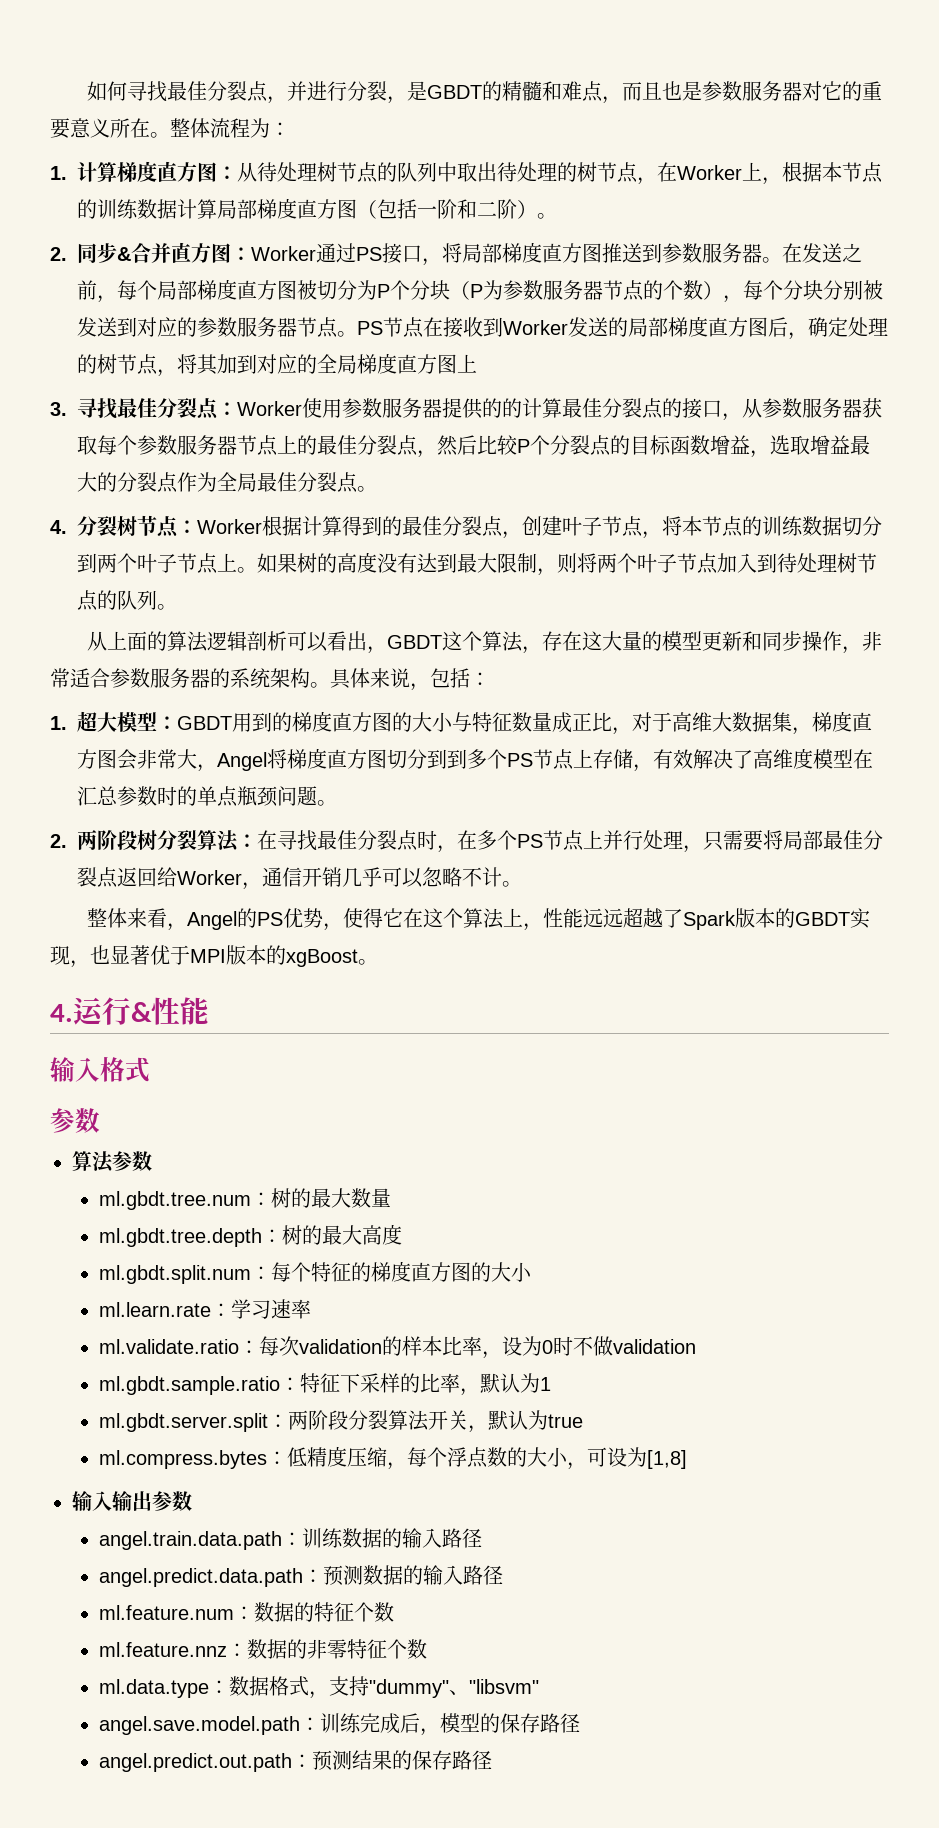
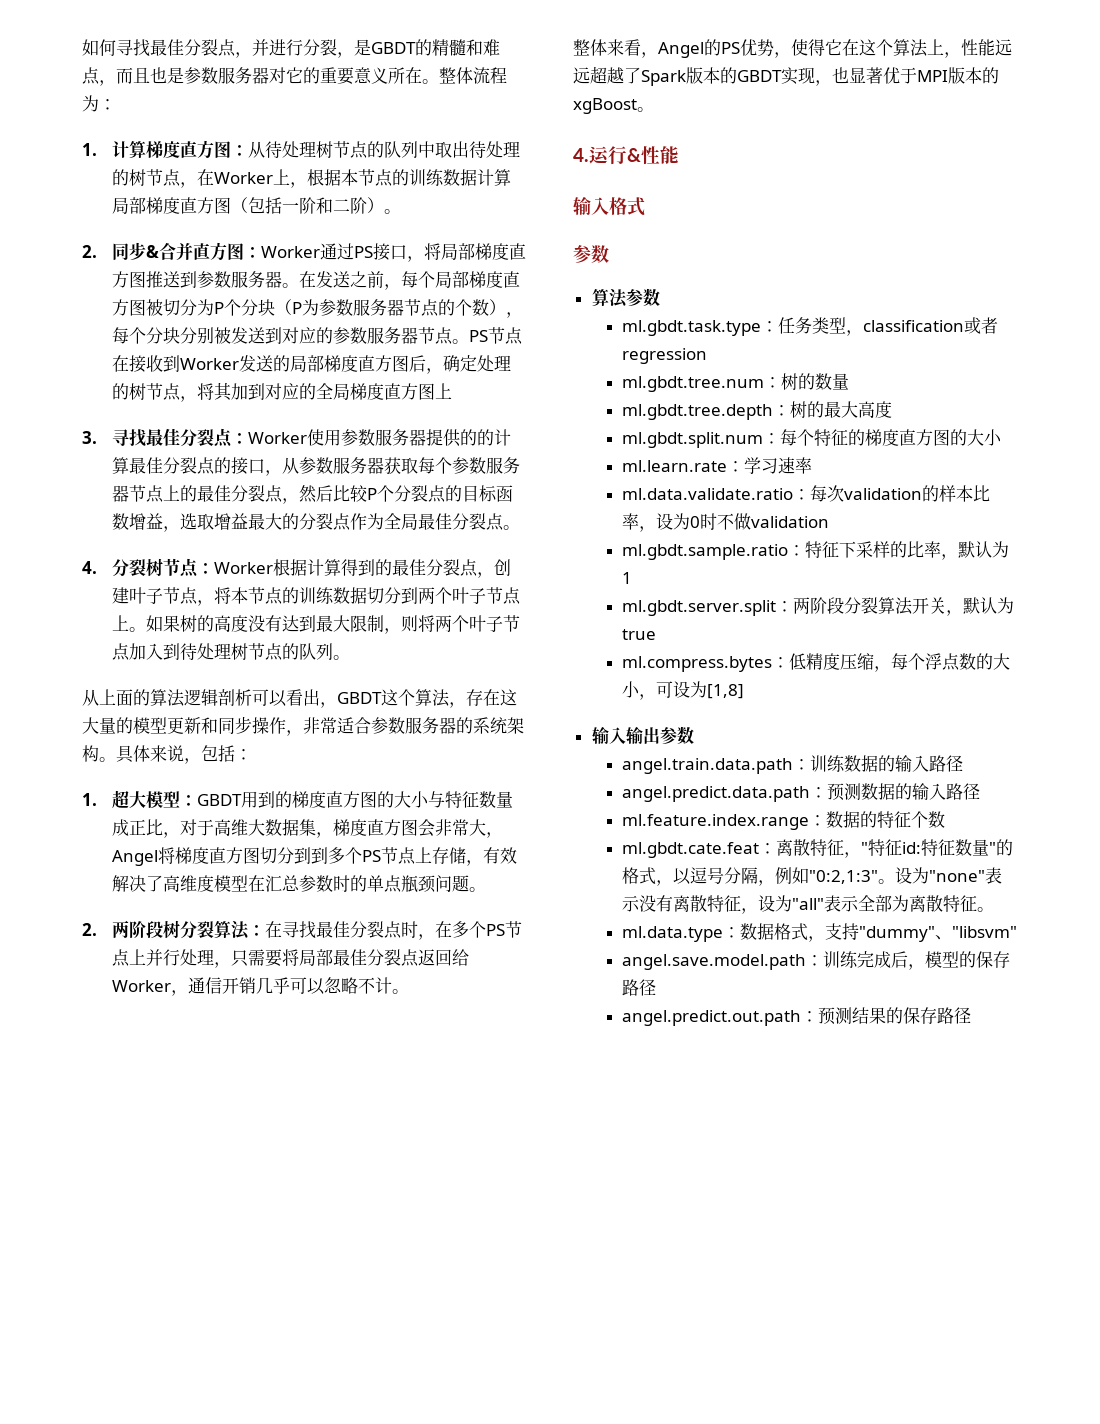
(152, 1161) none -> [622,317,999,336] [622,348,708,364] // ml.gbdt.task.type：任务类型，classification或者regression
[310,1188,351,1208] 最大 -> (816, 381) none
[98,1339,239,1354] ml.validate.ratio -> [622,488,794,500] ml.data.validate.ratio
[98,1605,234,1620] ml.feature.num -> [622,814,810,830] ml.feature.index.range
[98,1639,427,1659] ml.feature.nnz：数据的非零特征个数 -> [622,839,1014,858] [622,867,1003,886] [622,895,995,914] ml.gbdt.cate.feat：离散特征，"特征id:特征数量"的格式，以逗号分隔，例如"0:2,1:3"。设为"none"表示没有离散特征，设为"all"表示全部为离散特征。

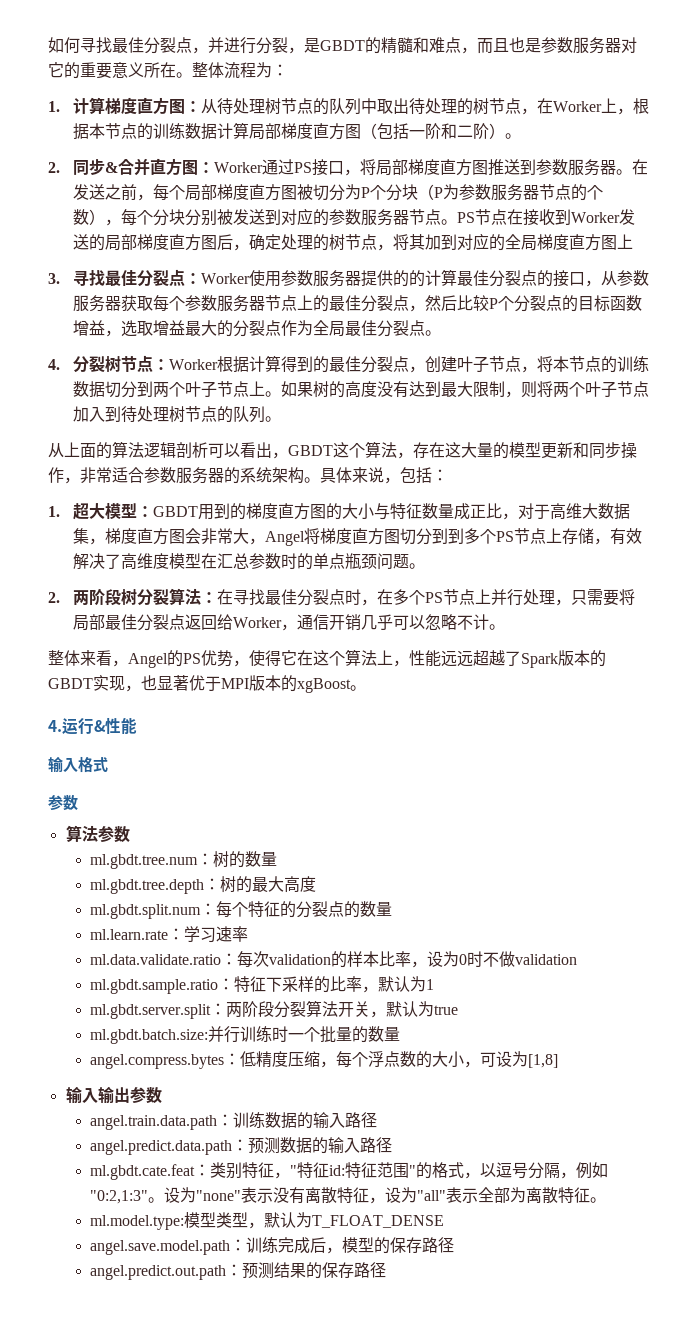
[622,317,999,336] [622,348,708,364] // ml.gbdt.task.type：任务类型，classification或者regression -> (130, 834) none
[865,429,1003,446] 梯度直方图的大小 -> [296,901,393,918] 分裂点的数量
[622,656,773,672] ml.compress.bytes -> [90,1026,401,1044] [90,1054,225,1069] ml.gbdt.batch.size:并行训练时一个批量的数量 // angel.compress.bytes
[622,811,946,830] // ml.feature.index.range：数据的特征个数 -> (393, 1145) none
[776,839,811,856] 离散 -> [210,1162,243,1179] 类别
[955,839,990,856] 数量 -> [377,1162,410,1178] 范围
[622,923,1018,942] ml.data.type：数据格式，支持"dummy"、"libsvm" -> [90,1212,445,1230] ml.model.type:模型类型，默认为T_FLOAT_DENSE

